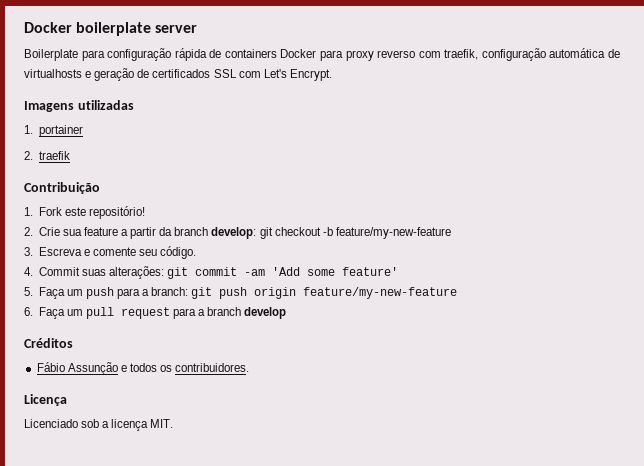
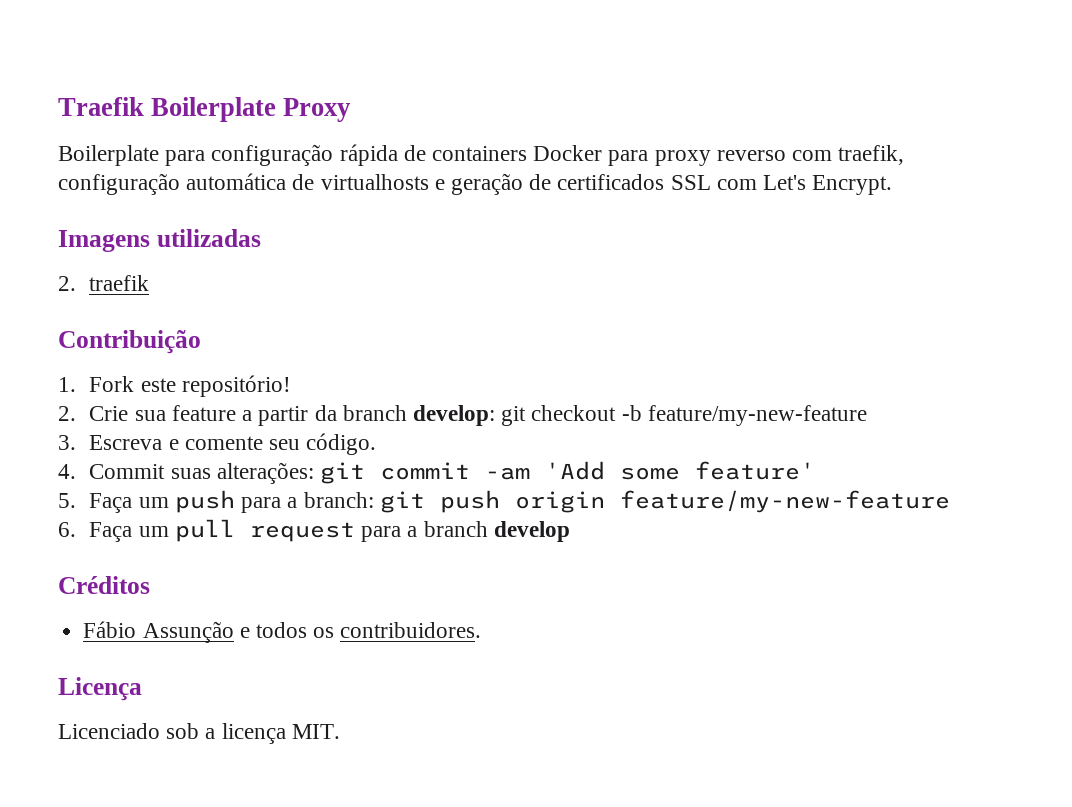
[24,22,198,36] Docker boilerplate server -> [58,97,351,122] Traefik Boilerplate Proxy
[24,125,83,137] // 1. portainer -> (261, 238) none

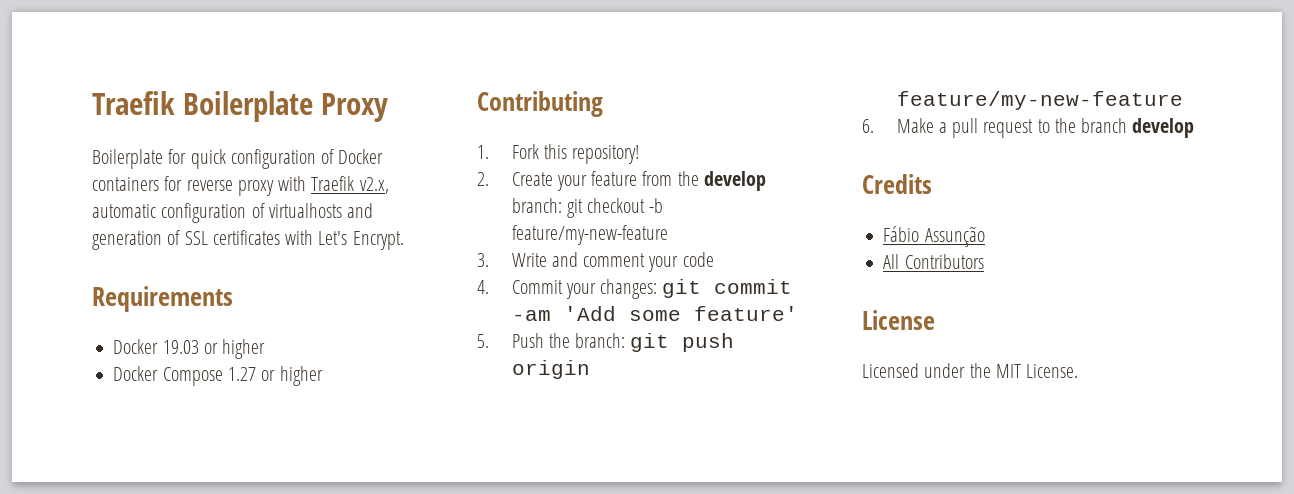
[165,144,905,166] [58,173,893,195] [58,229,261,252] [58,275,150,291] [58,330,201,354] para configuração rápida de containers Docker para proxy reverso com traefik, configuração automática de virtualhosts e geração de certificados SSL com Let's Encrypt. // Imagens utilizadas // 2. traefik // Contribuição -> [168,149,384,169] [92,176,389,196] [92,203,374,223] [92,230,404,250] [92,286,233,312] [113,339,266,359] [113,366,323,386] [477,91,603,117] for quick configuration of Docker containers for reverse proxy with Traefik v2.x, automatic configuration of virtualhosts and generation of SSL certificates with Let's Encrypt. // Requirements // Docker 19.03 or higher // Docker Compose 1.27 or higher // Contributing
[140,375,291,397] [58,405,495,426] este repositório! // 2. Crie sua feature a partir da branch develop: -> [543,144,640,164] [477,171,766,191] [511,198,562,213] this repository! // 2. Create your feature from the develop branch:
[89,433,377,455] Escreva e comente seu código. -> [511,252,714,272] Write and comment your code
[170,462,314,484] suas alterações: -> [565,279,658,299] your changes:
[89,490,298,513] Faça um push para a -> [511,333,570,348] Push the
[89,519,418,542] Faça um pull request para a -> [896,118,1076,138] Make a pull request to the
[58,576,150,594] Créditos -> [862,174,932,194] Credits
[239,622,482,638] [58,677,142,701] [58,723,340,744] e todos os contribuidores. // Licença // Licenciado sob a licença MIT. -> [883,254,984,269] [862,310,935,330] [862,363,1079,378] // All Contributors // License // Licensed under the MIT License.

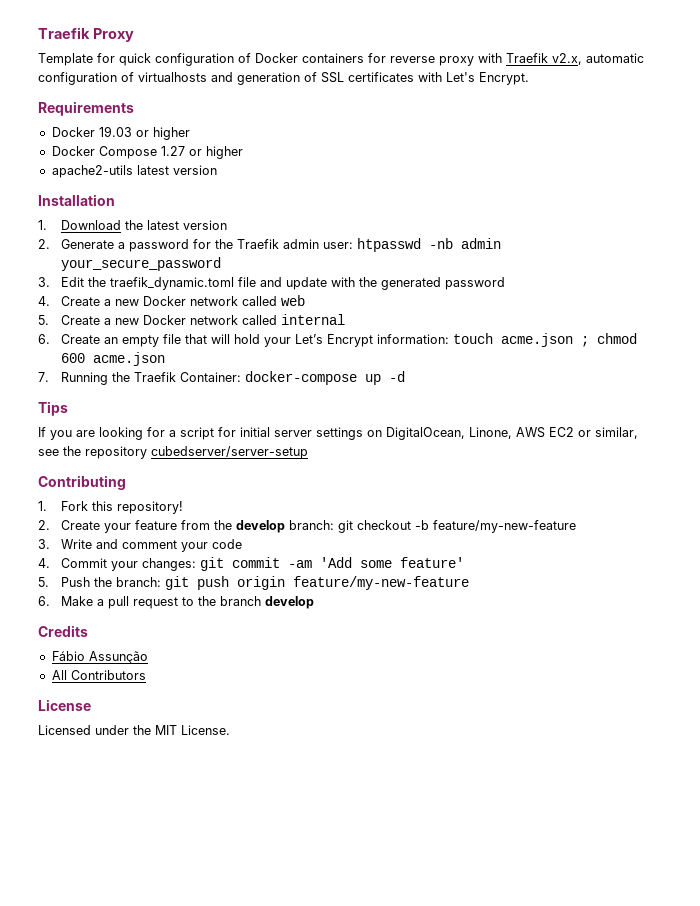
[92,91,314,122] Traefik Boilerplate -> [38,27,90,39] Traefik
[92,149,163,169] Boilerplate -> [38,53,93,66] Template
(323, 376) none -> [51,165,217,178] [38,194,115,206] [38,220,228,230] [38,238,502,252] [61,257,222,271] [38,277,506,290] [38,295,306,306] [38,314,346,325] [38,333,638,347] [61,352,166,366] [38,371,406,385] [38,401,68,416] [38,427,638,440] [38,446,308,459] // apache2-utils latest version // Installation // 1. Download the latest version // 2. Generate a password for the Traefik admin user: htpasswd -nb admin your_secure_password // 3. Edit the traefik_dynamic.toml file and update with the generated password // 4. Create a new Docker network called web // 5. Create a new Docker network called internal // 6. Create an empty file that will hold your Let’s Encrypt information: touch acme.json ; chmod 600 acme.json // 7. Running the Traefik Container: docker-compose up -d // Tips // If you are looking for a script for initial server settings on DigitalOcean, Linone, AWS EC2 or similar, see the repository cubedserver/server-setup

